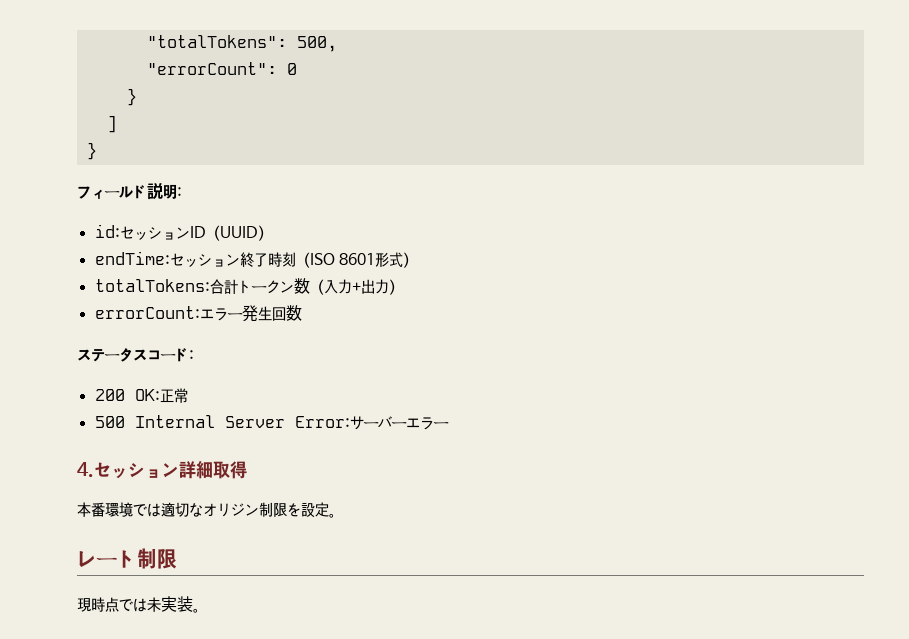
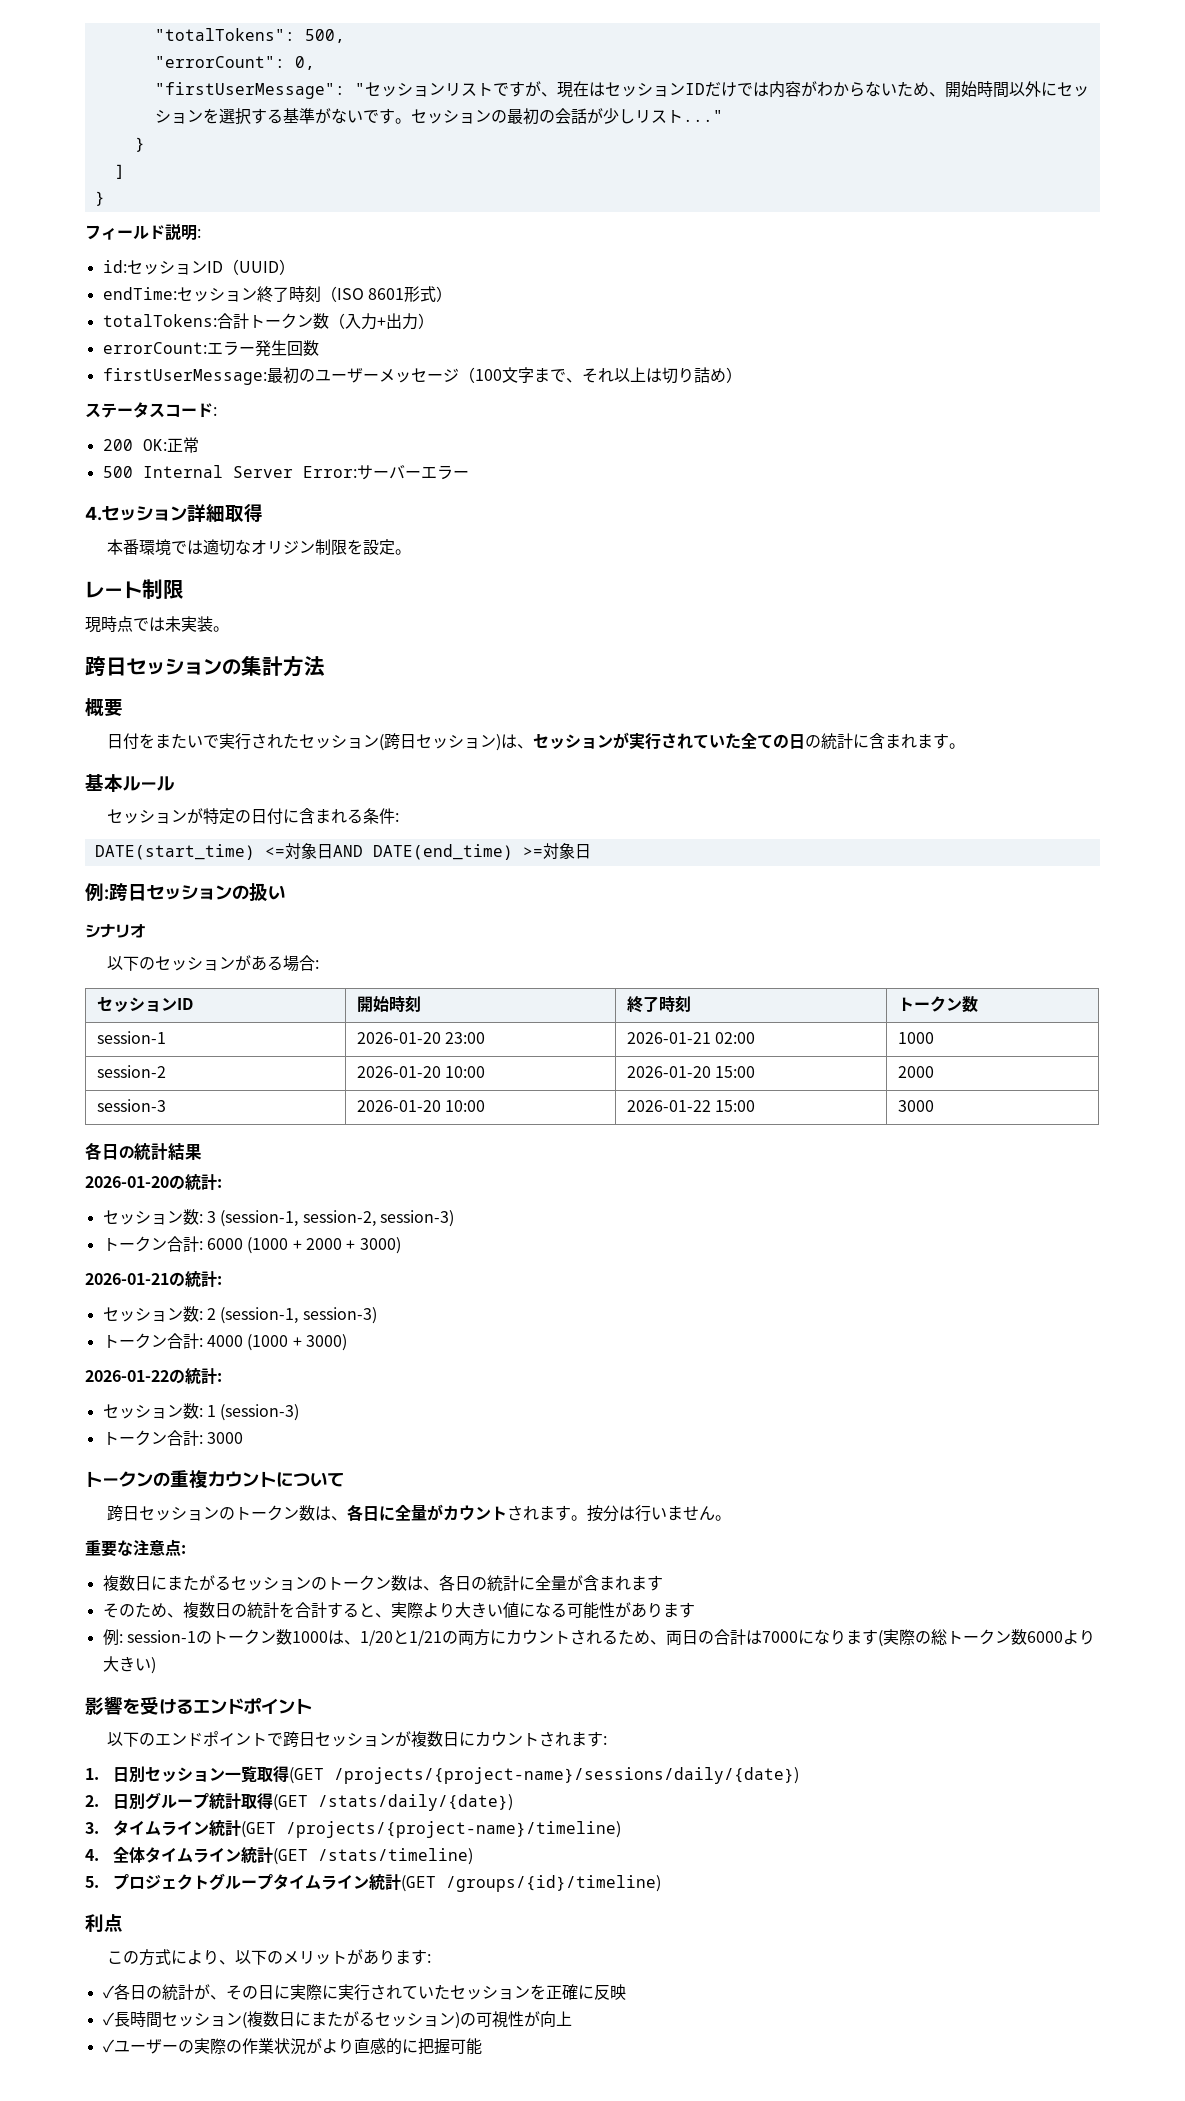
[286,63,297,75] 0 -> [294,56,315,70] [154,81,1089,99] [154,108,723,125] 0, // "firstUserMessage": "セッションリストですが、現在はセッションIDだけでは内容がわからないため、開始時間以外にセッションを選択する基準がないです。セッションの最初の会話が少しリスト..."
(302, 313) none -> [102,367,742,385] // firstUserMessage:最初のユーザーメッセージ（100文字まで、それ以上は切り詰め）
(200, 610) none -> [85,656,325,677] [85,698,123,717] [106,732,965,751] [85,773,175,792] [106,808,399,825] [94,843,591,860] [85,883,285,902] [85,924,145,938] [106,955,319,972] [96,997,193,1012] [356,996,421,1012] [626,996,691,1013] [897,996,978,1013] [96,1031,166,1044] [356,1032,485,1044] [626,1032,755,1044] [897,1032,934,1044] [96,1065,166,1078] [356,1066,485,1078] [626,1066,755,1078] [897,1066,934,1078] [96,1099,166,1112] [356,1100,485,1112] [626,1100,755,1112] [897,1100,934,1112] [85,1142,202,1160] [85,1174,222,1191] [102,1209,454,1227] [102,1236,401,1254] [85,1271,222,1288] [102,1306,377,1324] [102,1333,347,1351] [85,1368,222,1385] [102,1403,300,1421] [102,1430,243,1446] [85,1470,344,1488] [106,1504,731,1522] [85,1539,186,1557] [102,1575,663,1592] [102,1602,695,1619] [102,1629,1095,1647] [102,1656,156,1674] [85,1696,312,1716] [106,1731,607,1748] [85,1765,800,1784] [85,1792,514,1811] [85,1820,622,1838] [85,1846,474,1865] [85,1873,662,1892] [85,1914,123,1932] [106,1949,431,1966] [102,1984,626,2001] [102,2011,572,2029] [102,2038,482,2055] // 跨日セッションの集計方法 // 概要 // 日付をまたいで実行されたセッション(跨日セッション)は、セッションが実行されていた全ての日の統計に含まれます。 // 基本ルール // セッションが特定の日付に含まれる条件: // DATE(start_time) <=対象日AND DATE(end_time) >=対象日 // 例:跨日セッションの扱い // シナリオ // 以下のセッションがある場合: // セッションID | 開始時刻 | 終了時刻 | トークン数 // session-1 | 2026-01-20 23:00 | 2026-01-21 02:00 | 1000 // session-2 | 2026-01-20 10:00 | 2026-01-20 15:00 | 2000 // session-3 | 2026-01-20 10:00 | 2026-01-22 15:00 | 3000 // 各日の統計結果 // 2026-01-20の統計: // セッション数: 3 (session-1, session-2, session-3) // トークン合計: 6000 (1000 + 2000 + 3000) // 2026-01-21の統計: // セッション数: 2 (session-1, session-3) // トークン合計: 4000 (1000 + 3000) // 2026-01-22の統計: // セッション数: 1 (session-3) // トークン合計: 3000 // トークンの重複カウントについて // 跨日セッションのトークン数は、各日に全量がカウントされます。按分は行いません。 // 重要な注意点: // 複数日にまたがるセッションのトークン数は、各日の統計に全量が含まれます // そのため、複数日の統計を合計すると、実際より大きい値になる可能性があります // 例: session-1のトークン数1000は、1/20と1/21の両方にカウントされるため、両日の合計は7000になります(実際の総トークン数6000より大きい) // 影響を受けるエンドポイント // 以下のエンドポイントで跨日セッションが複数日にカウントされます: // 1.日別セッション一覧取得(GET /projects/{project-name}/sessions/daily/{date}) // 2.日別グループ統計取得(GET /stats/daily/{date}) // 3.タイムライン統計(GET /projects/{project-name}/timeline) // 4.全体タイムライン統計(GET /stats/timeline) // 5.プロジェクトグループタイムライン統計(GET /groups/{id}/timeline) // 利点 // この方式により、以下のメリットがあります: // ✓各日の統計が、その日に実際に実行されていたセッションを正確に反映 // ✓長時間セッション(複数日にまたがるセッション)の可視性が向上 // ✓ユーザーの実際の作業状況がより直感的に把握可能

